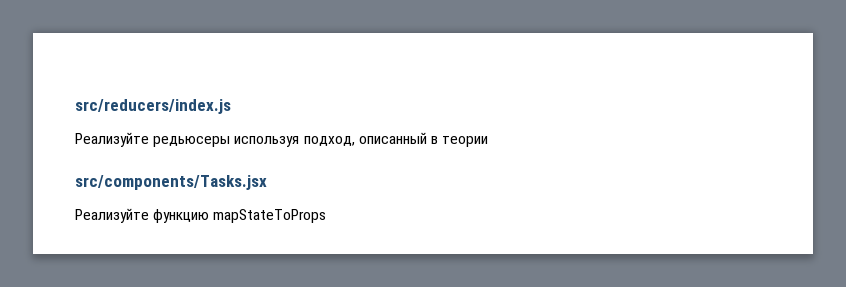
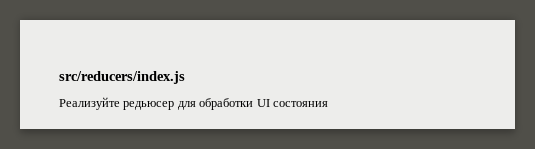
[153,132,489,147] [75,175,267,190] [75,208,327,223] редьюсеры используя подход, описанный в теории // src/components/Tasks.jsx // Реализуйте функцию mapStateToProps -> [123,98,328,110] редьюсер для обработки UI состояния

